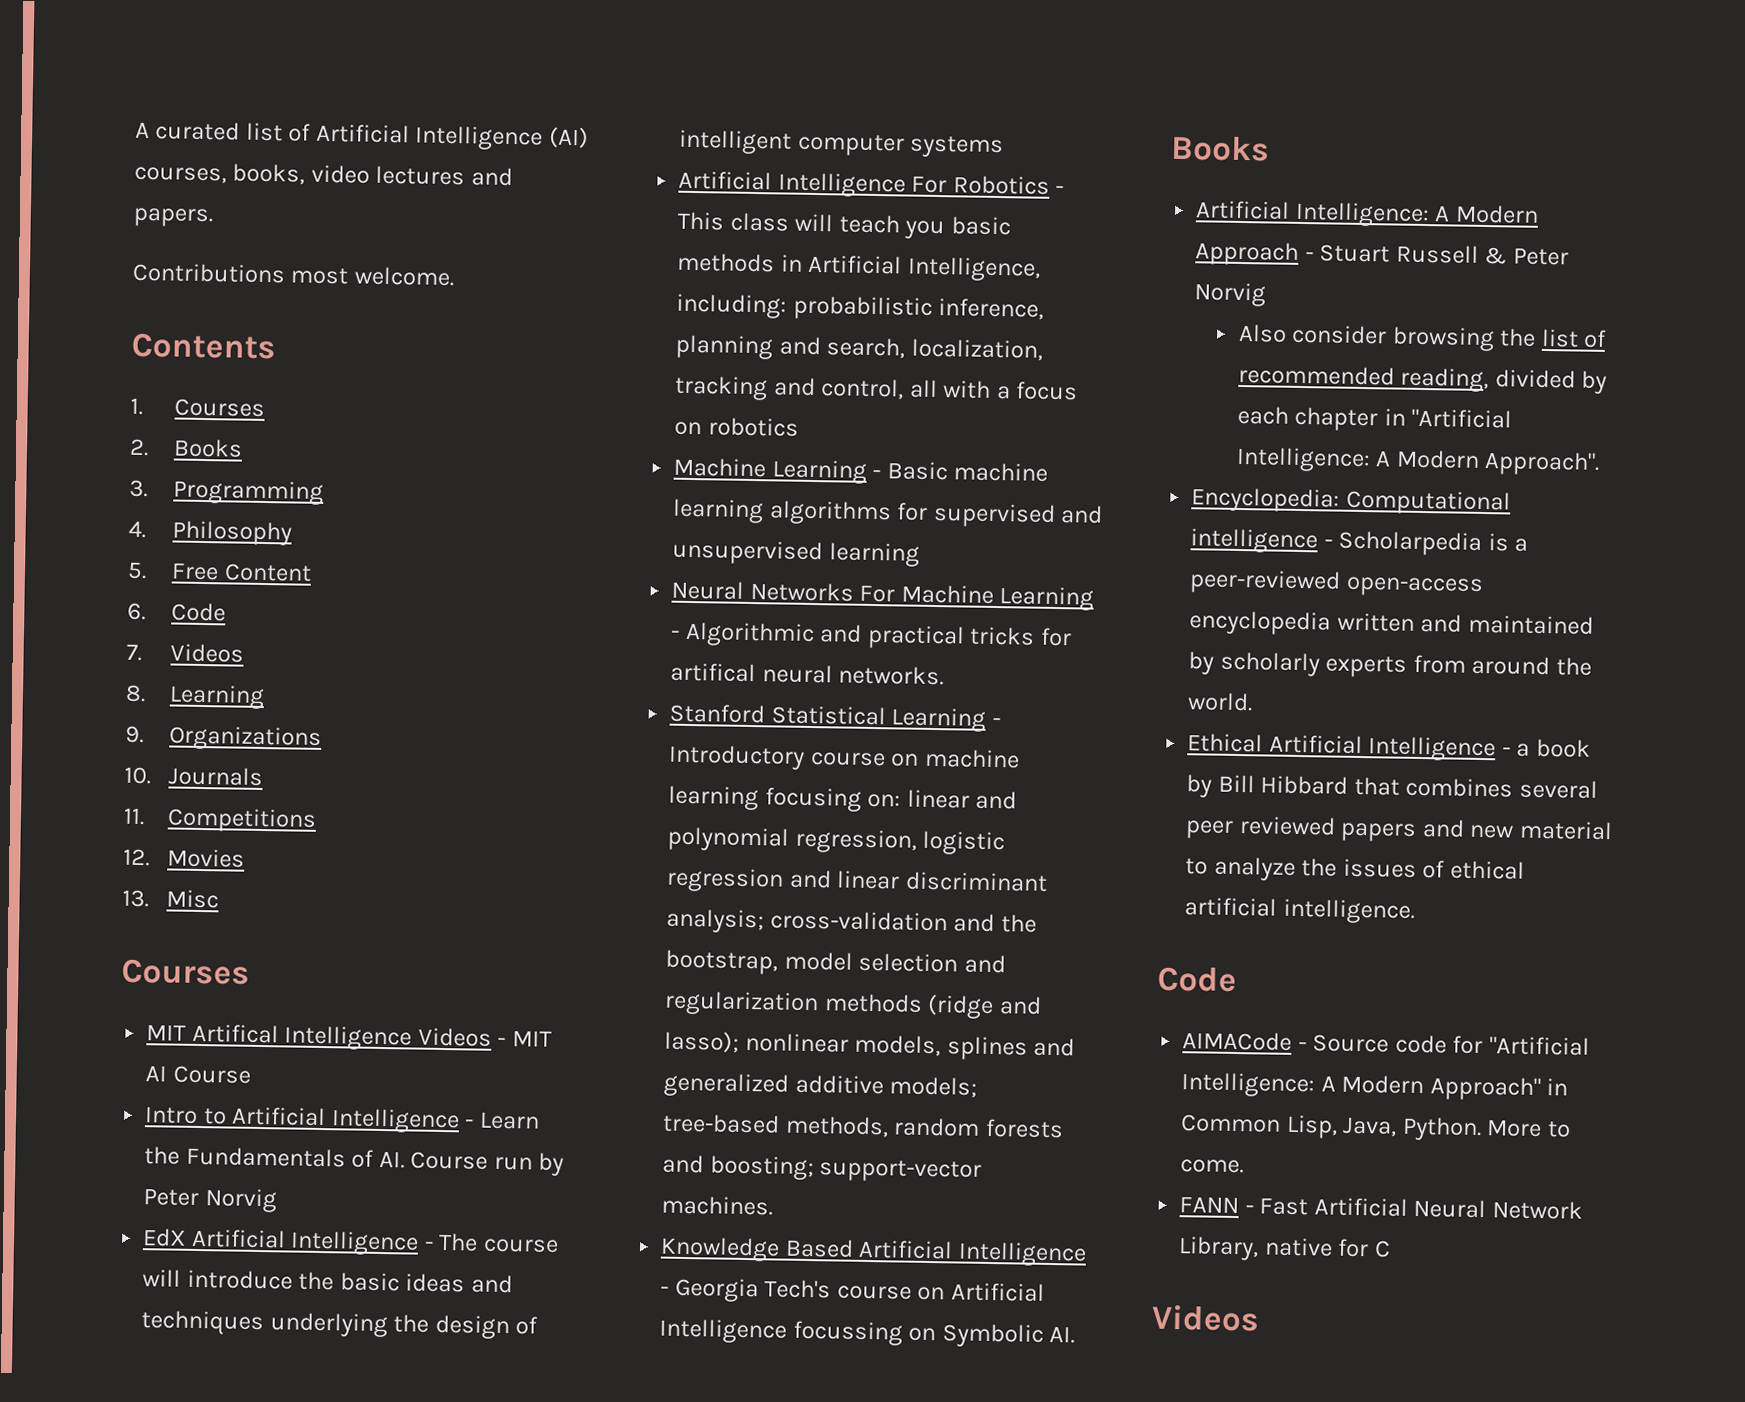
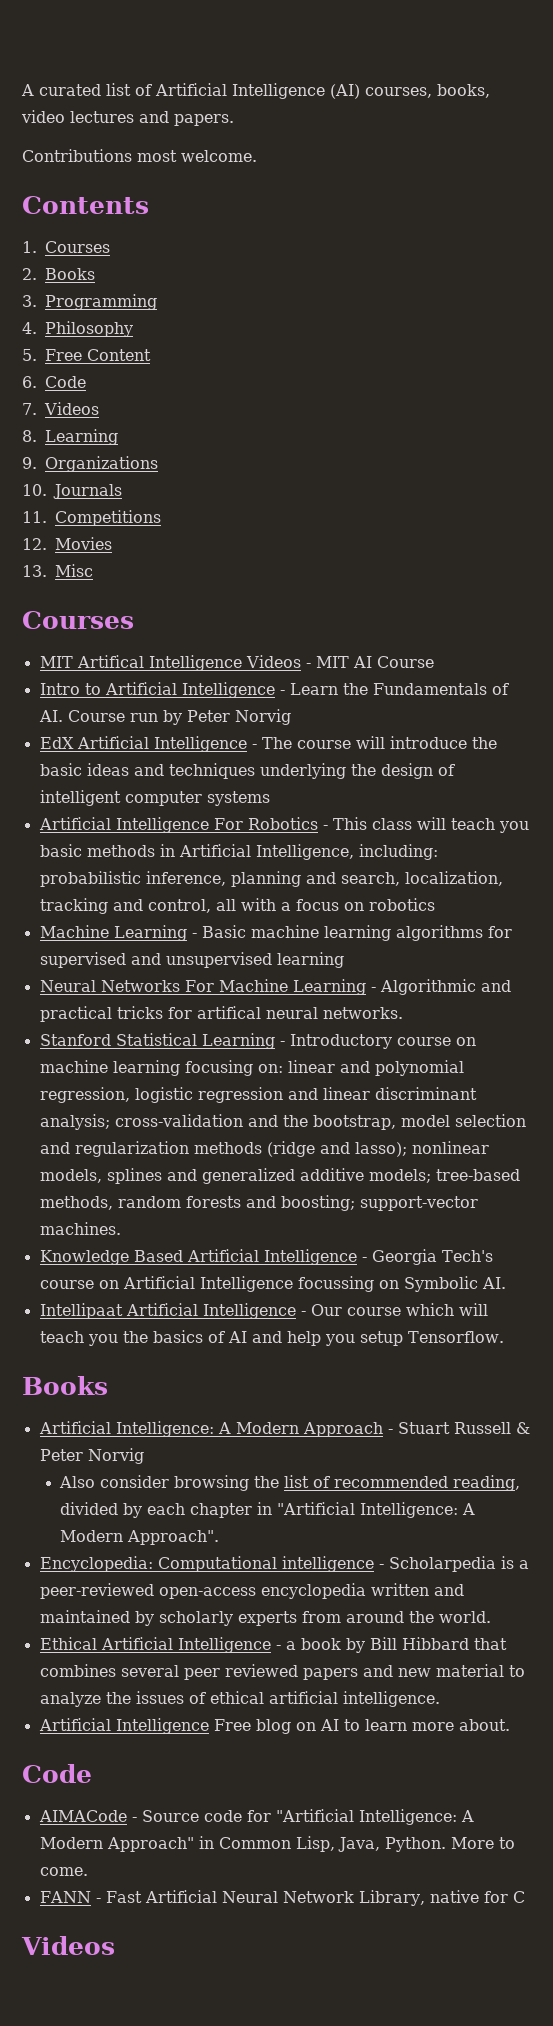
(1076, 1334) none -> [39,1303,488,1319] [39,1330,504,1346] // Intellipaat Artificial Intelligence - Our course which will teach you the basics of AI and help you setup Tensorflow.
(1415, 911) none -> [38,1718,510,1734] // Artificial Intelligence Free blog on AI to learn more about.

